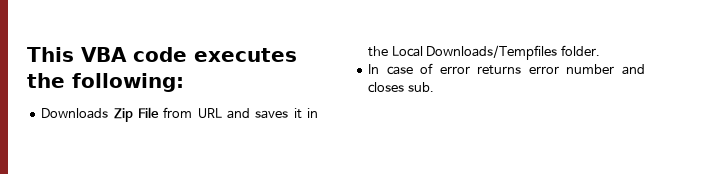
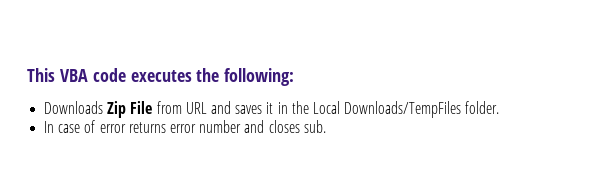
[426,45,558,60] Downloads/Tempfiles -> [344,101,462,118] Downloads/TempFiles

